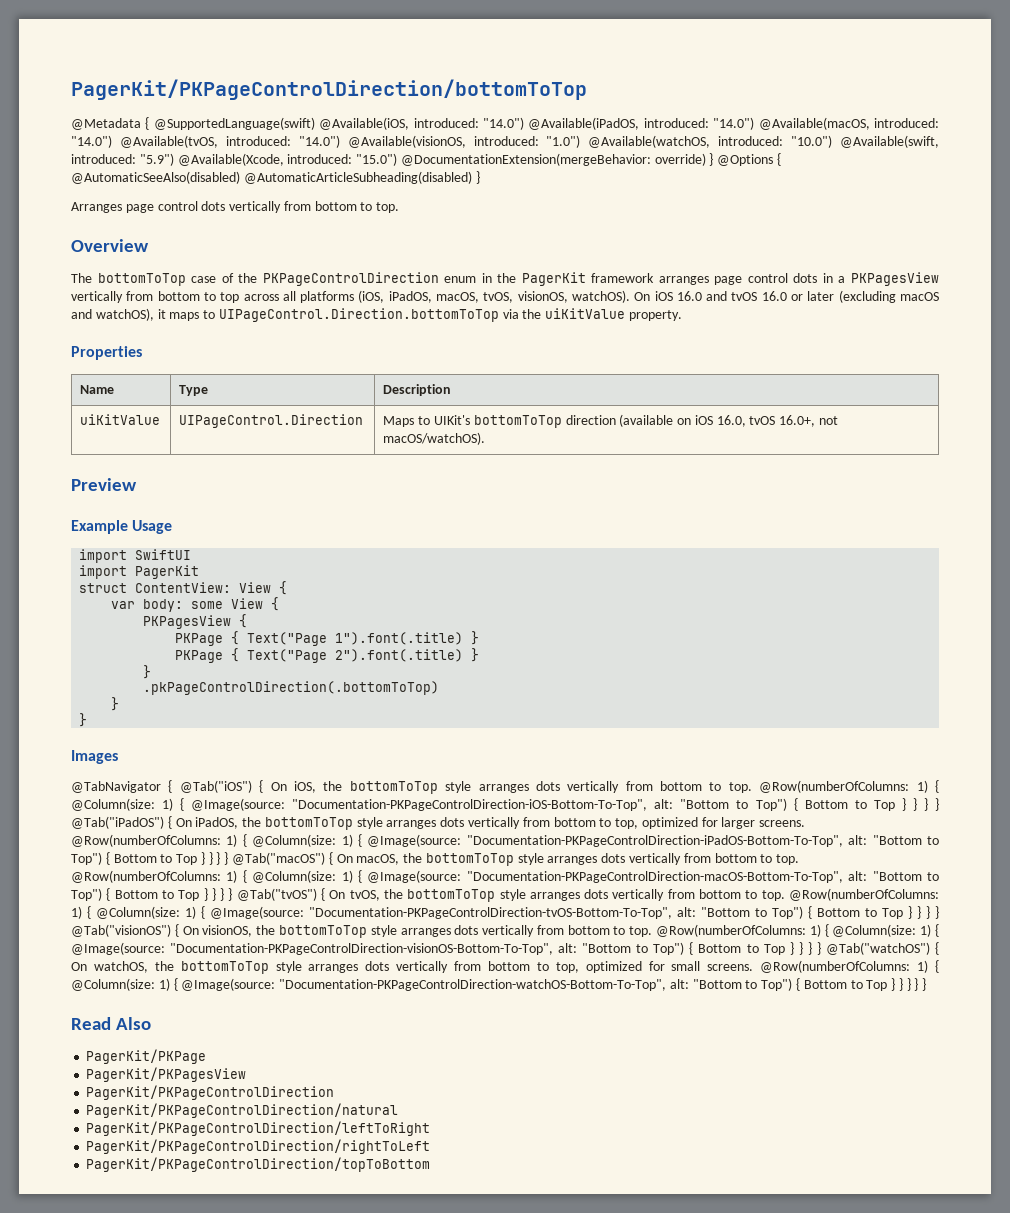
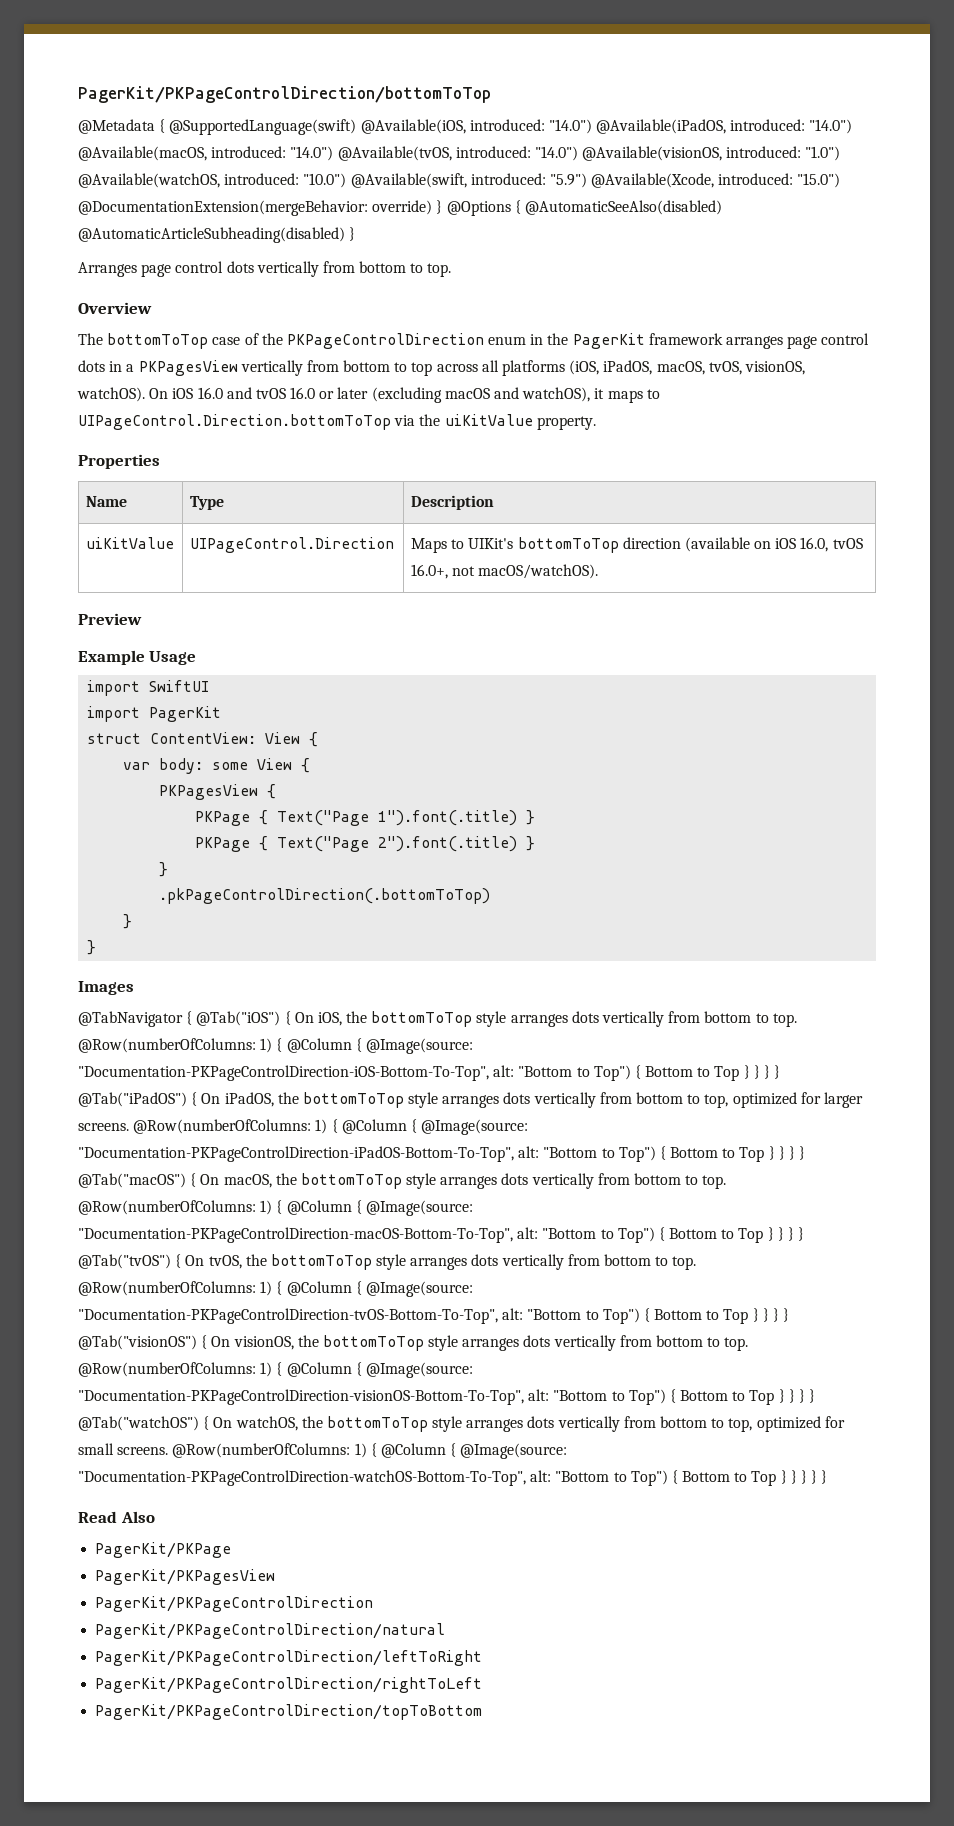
[71,798,174,811] @Column(size: 1) -> [286,1038,352,1053] @Column
[252,834,353,847] @Column(size: 1) -> [341,1119,407,1134] @Column
[252,870,353,883] @Column(size: 1) -> [286,1200,352,1215] @Column
[96,906,196,919] @Column(size: 1) -> [286,1281,352,1296] @Column
[832,924,932,937] @Column(size: 1) -> [286,1362,352,1377] @Column
[71,978,170,991] @Column(size: 1) -> [380,1443,446,1458] @Column

